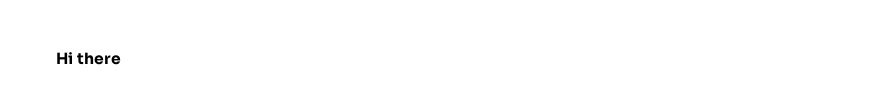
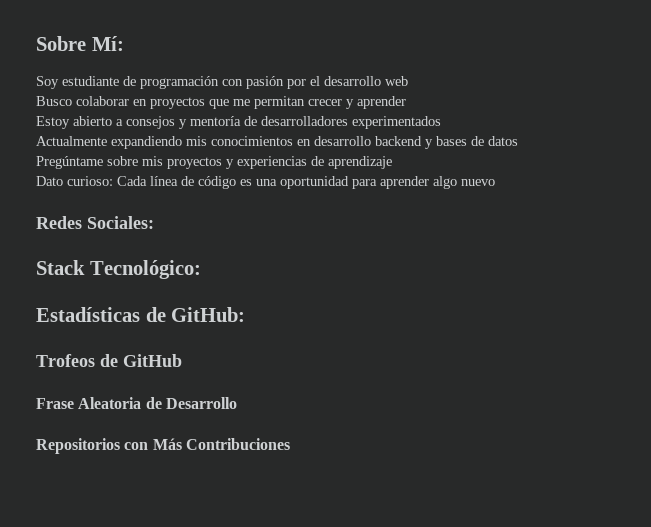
[56,52,122,65] Hi there -> [36,36,124,51] [36,76,408,89] [36,96,406,109] [36,116,441,129] [36,136,518,149] [36,156,392,169] [36,176,495,189] [36,216,154,229] [36,260,201,279] [36,307,246,322] [36,354,182,367] [36,397,237,409] [36,438,290,454] Sobre Mí: // Soy estudiante de programación con pasión por el desarrollo web // Busco colaborar en proyectos que me permitan crecer y aprender // Estoy abierto a consejos y mentoría de desarrolladores experimentados // Actualmente expandiendo mis conocimientos en desarrollo backend y bases de datos // Pregúntame sobre mis proyectos y experiencias de aprendizaje // Dato curioso: Cada línea de código es una oportunidad para aprender algo nuevo // Redes Sociales: // Stack Tecnológico: // Estadísticas de GitHub: // Trofeos de GitHub // Frase Aleatoria de Desarrollo // Repositorios con Más Contribuciones

